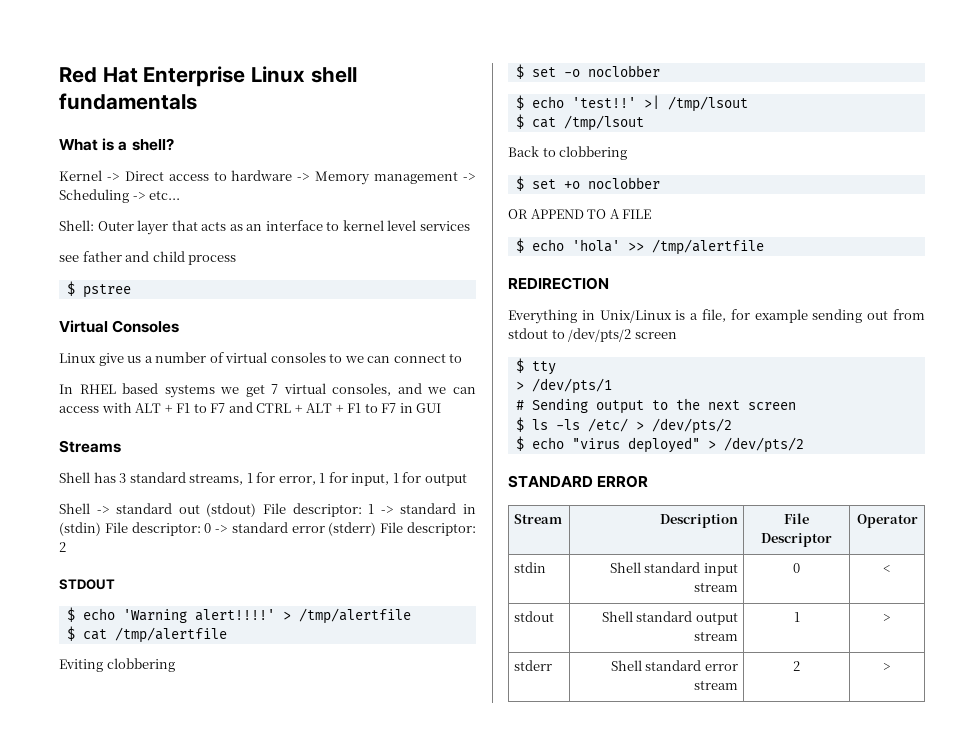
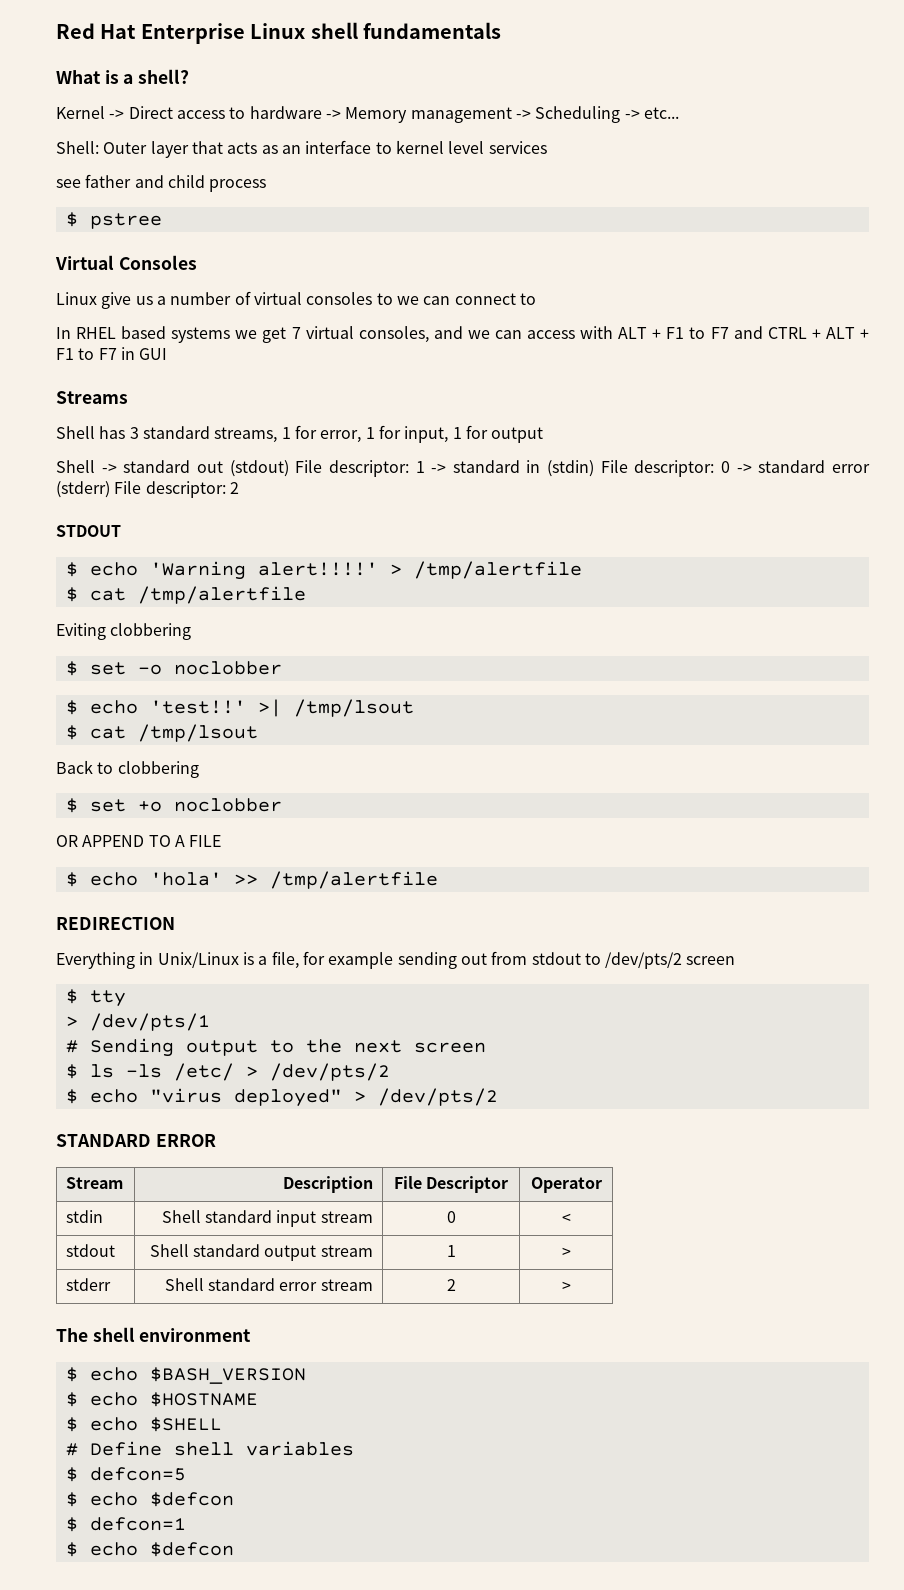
(891, 667) none -> [56,1327,252,1342] [65,1367,306,1384] [65,1392,258,1407] [65,1417,222,1432] [65,1441,354,1456] [65,1467,186,1482] [65,1492,234,1507] [65,1517,186,1532] [65,1542,234,1557] // The shell environment // $ echo $BASH_VERSION // $ echo $HOSTNAME // $ echo $SHELL // # Define shell variables // $ defcon=5 // $ echo $defcon // $ defcon=1 // $ echo $defcon

